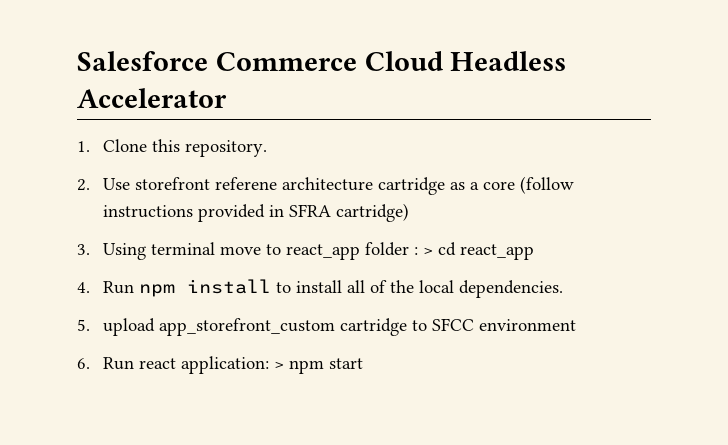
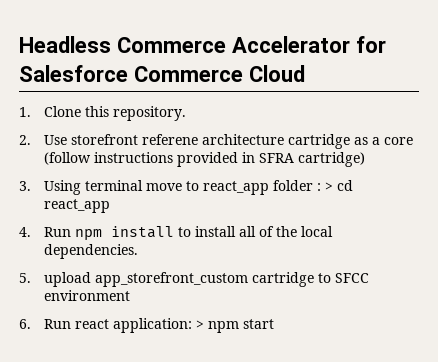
(77, 61) none -> [19,36,386,53] Headless Commerce Accelerator for
[450,51,567,71] [77,88,227,108] Headless Accelerator -> (305, 73) none

